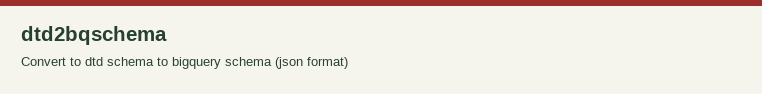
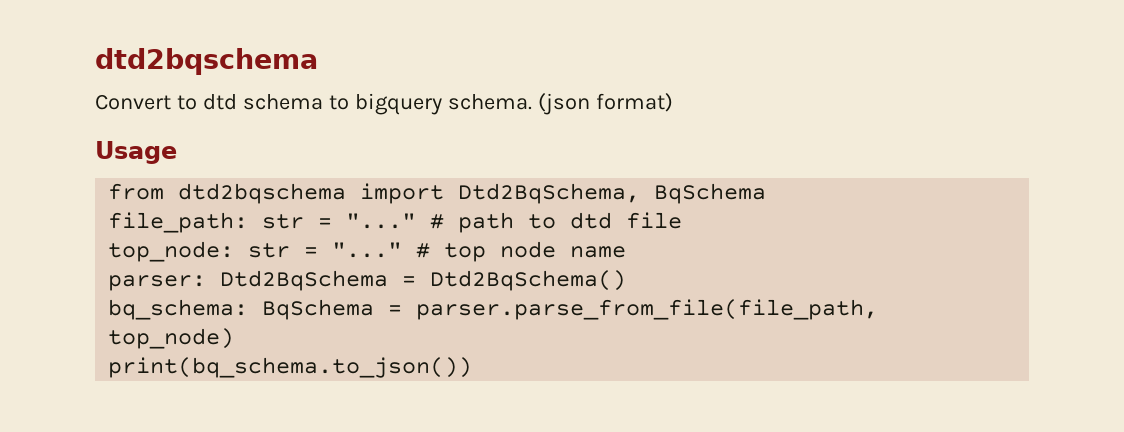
[225,57,272,66] schema -> [447,94,532,110] schema.
(348, 63) none -> [95,141,177,164] [108,183,767,204] [108,212,683,233] [108,241,627,262] [108,270,627,291] [108,299,879,320] [108,328,235,349] [108,357,473,378] // Usage // from dtd2bqschema import Dtd2BqSchema, BqSchema // file_path: str = "..." # path to dtd file // top_node: str = "..." # top node name // parser: Dtd2BqSchema = Dtd2BqSchema() // bq_schema: BqSchema = parser.parse_from_file(file_path, top_node) // print(bq_schema.to_json())

